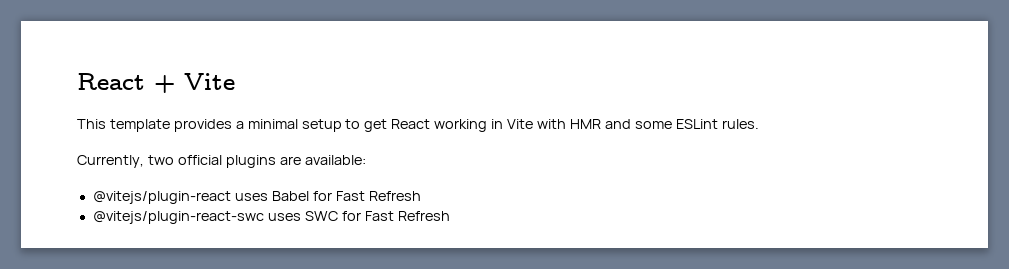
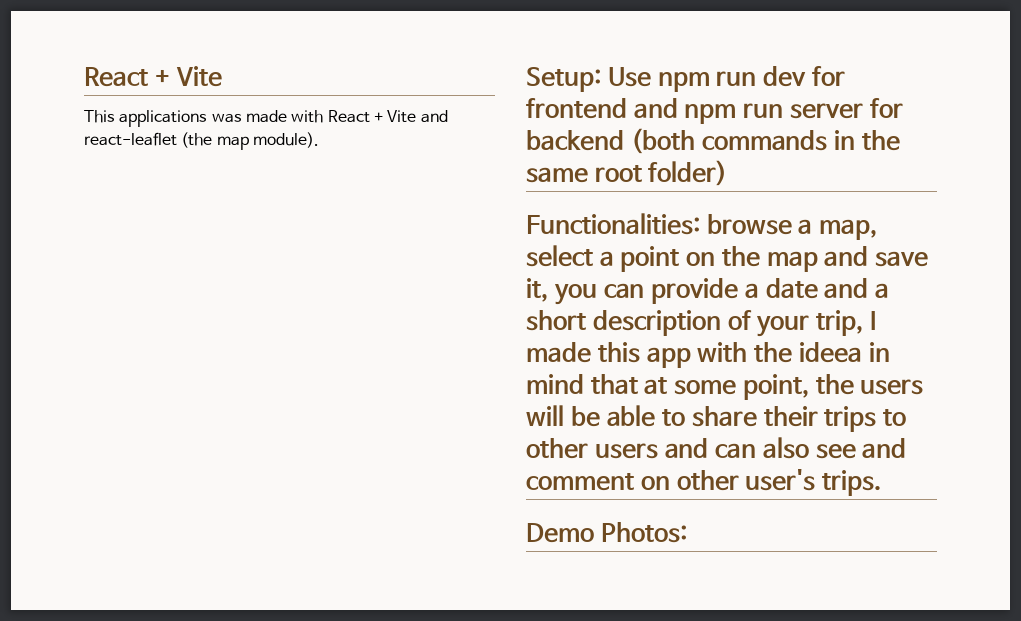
[109,119,759,132] [77,155,366,168] [92,191,421,204] [92,211,450,224] template provides a minimal setup to get React working in Vite with HMR and some ESLint rules. // Currently, two official plugins are available: // @vitejs/plugin-react uses Babel for Fast Refresh // @vitejs/plugin-react-swc uses SWC for Fast Refresh -> [119,110,448,127] [84,132,319,150] [526,66,845,92] [526,98,903,124] [526,128,900,154] [526,160,728,186] [526,213,878,240] [526,245,929,272] [526,278,890,305] [526,310,876,337] [526,342,890,368] [526,374,924,400] [526,405,907,432] [526,437,907,459] [526,469,881,496] [526,522,687,543] applications was made with React + Vite and react-leaflet (the map module). // Setup: Use npm run dev for frontend and npm run server for backend (both commands in the same root folder) // Functionalities: browse a map, select a point on the map and save it, you can provide a date and a short description of your trip, I made this app with the ideea in mind that at some point, the users will be able to share their trips to other users and can also see and comment on other user's trips. // Demo Photos:

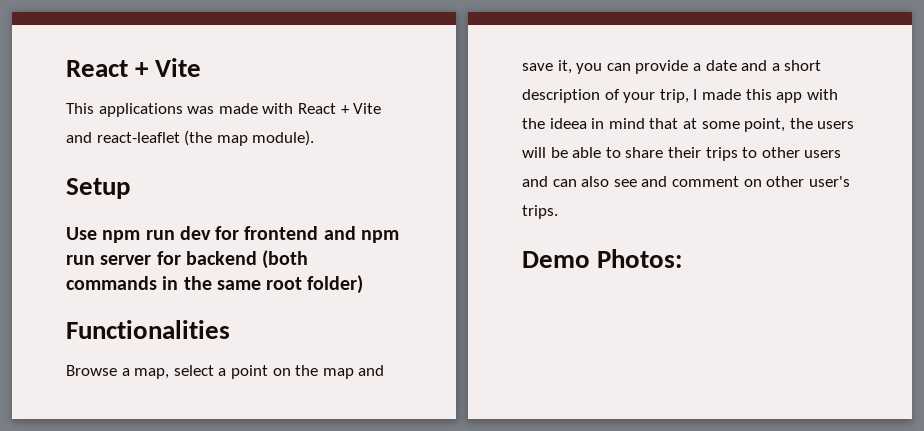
[526,67,601,92] Setup: -> [66,178,130,199] Setup //
[526,213,792,235] Functionalities: browse -> [66,320,230,339] [66,365,117,376] Functionalities // Browse

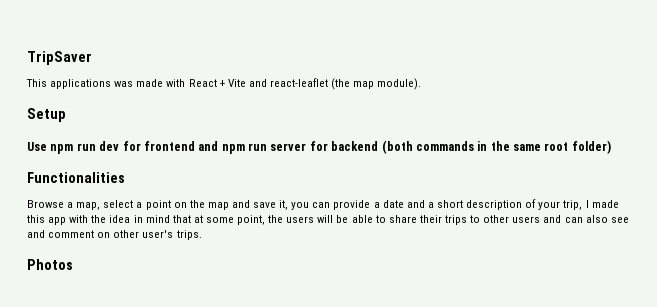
[66,58,202,77] React + Vite -> [27,51,92,65] TripSaver
[549,118,587,129] ideea -> [109,215,131,223] idea
[522,249,683,268] Demo Photos: -> [27,259,73,270] Photos

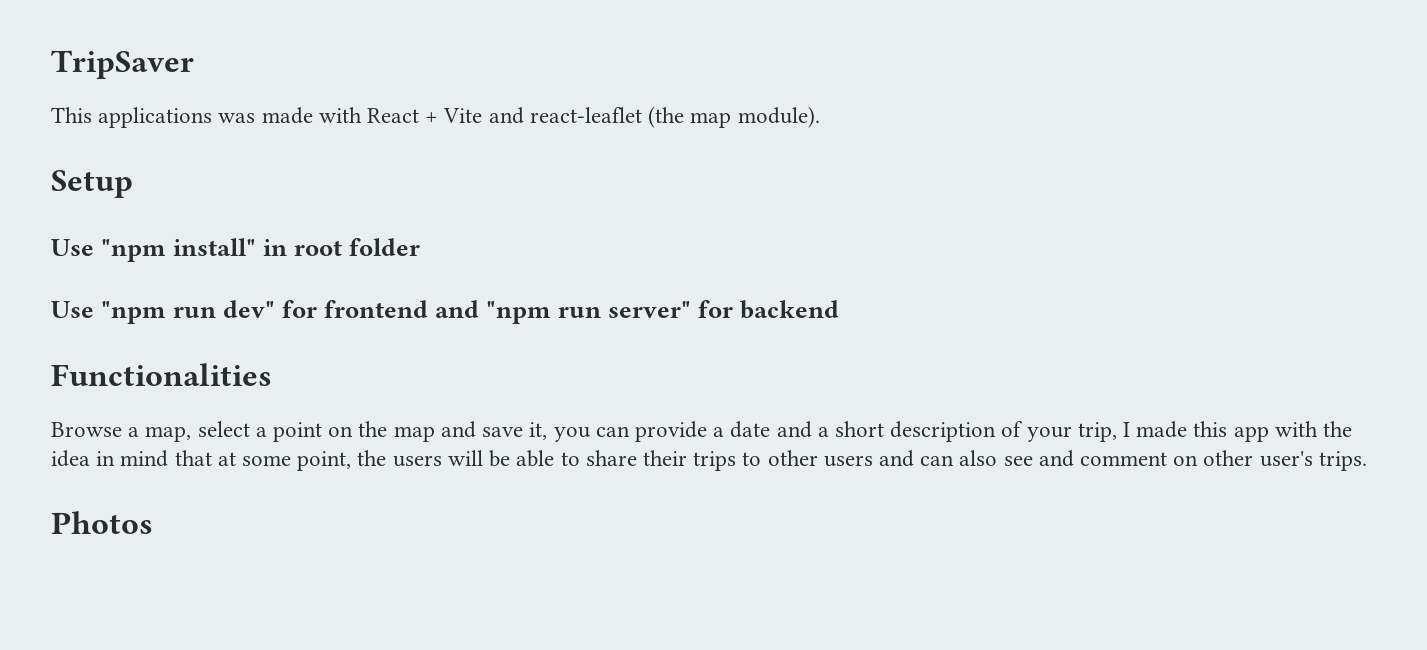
[50,140,611,154] npm run dev for frontend and npm run server for backend (both commands in the same root folder) -> [101,238,421,262] [51,300,840,324] "npm install" in root folder // Use "npm run dev" for frontend and "npm run server" for backend

